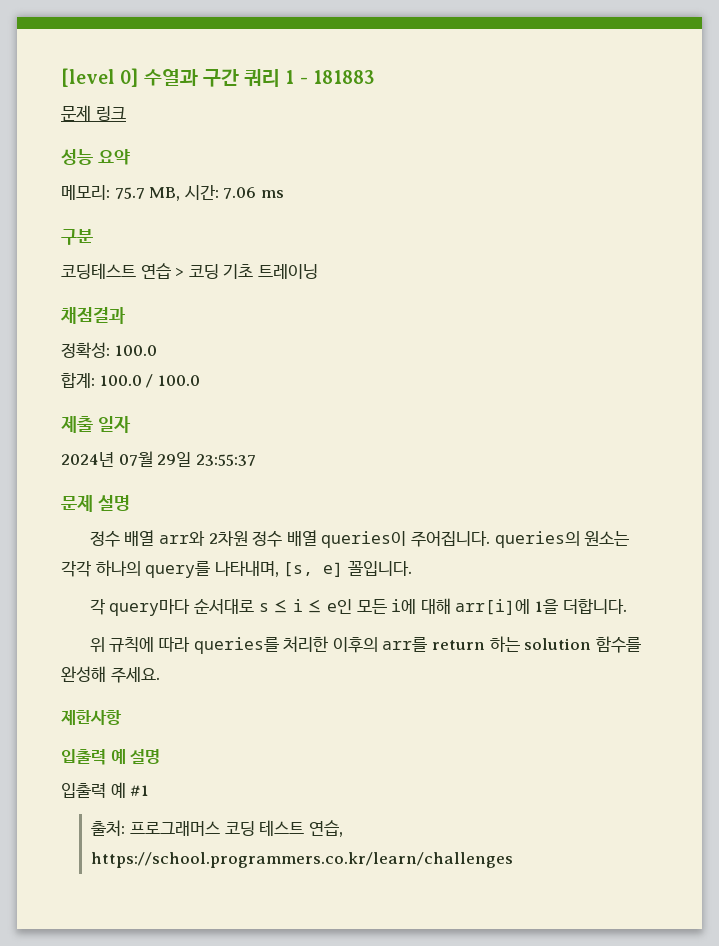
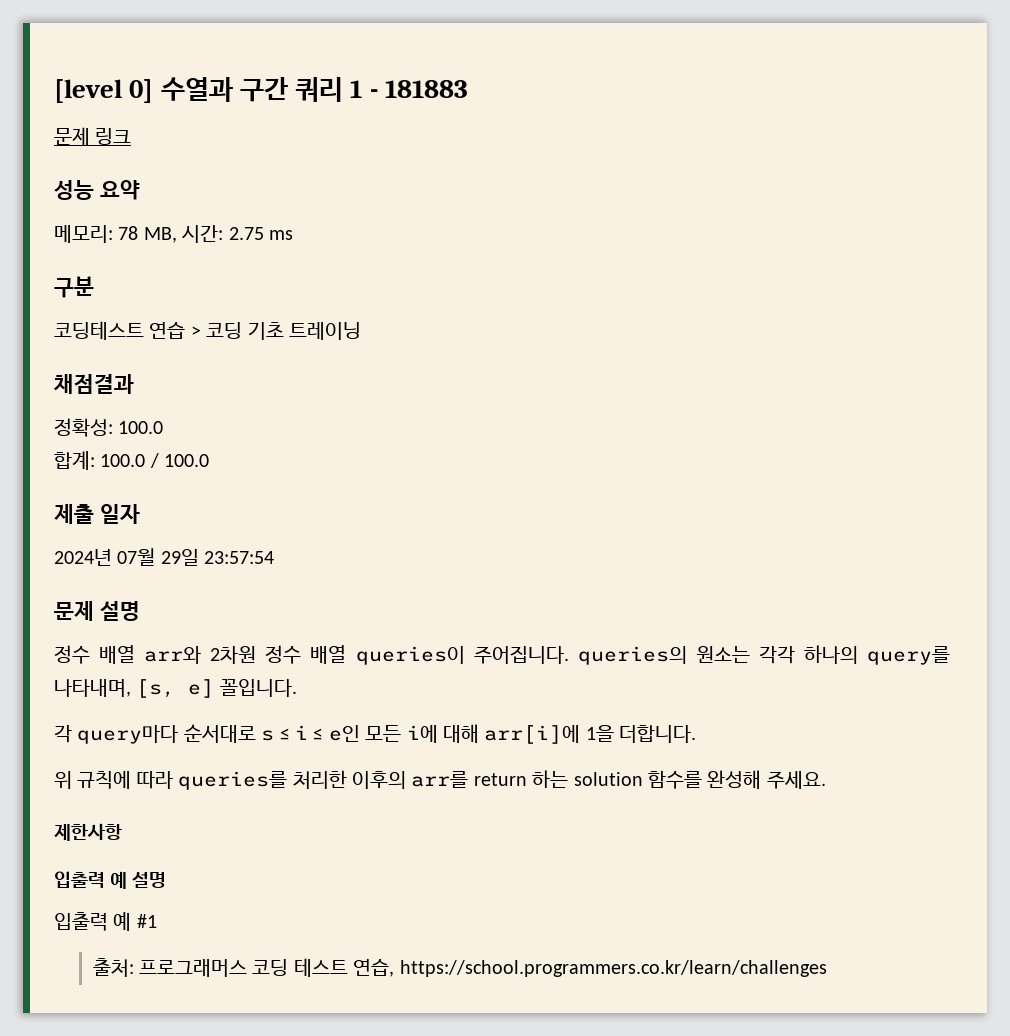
[114,187,145,199] 75.7 -> [118,226,139,240] 78
[223,187,257,199] 7.06 -> [228,227,264,240] 2.75
[195,454,256,466] 23:55:37 -> [204,551,275,564] 23:57:54

